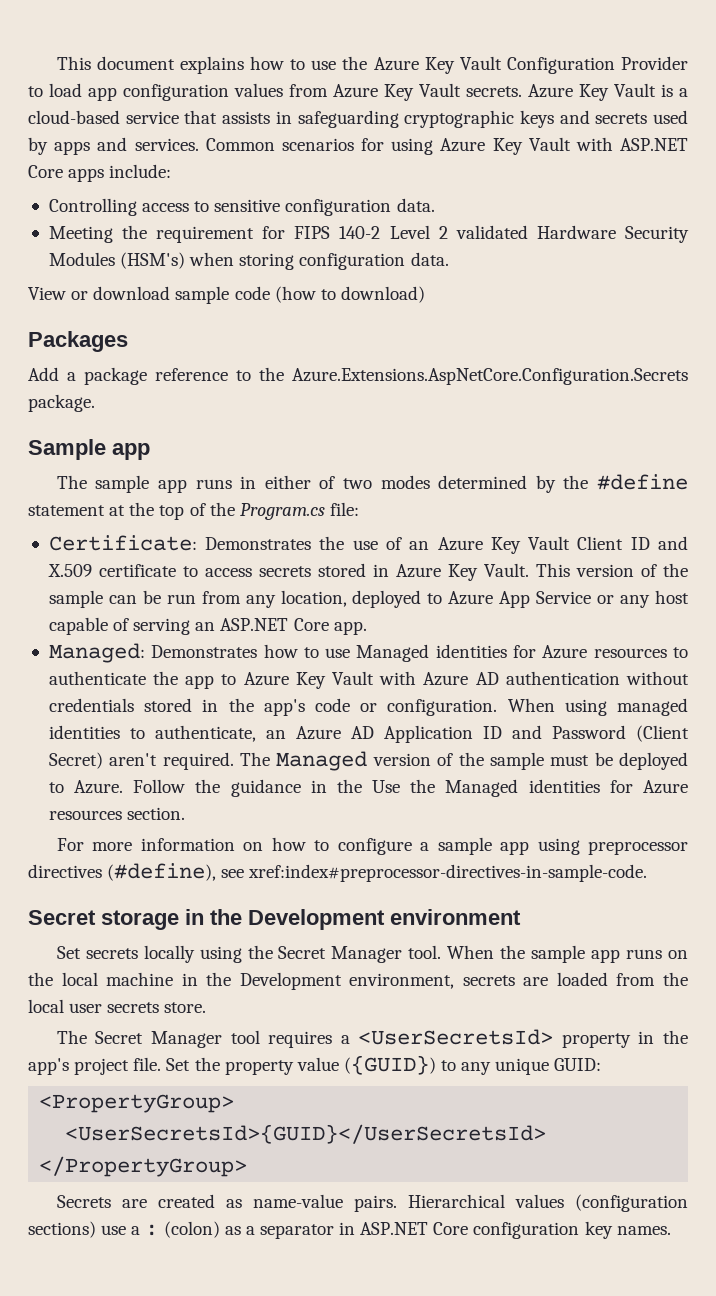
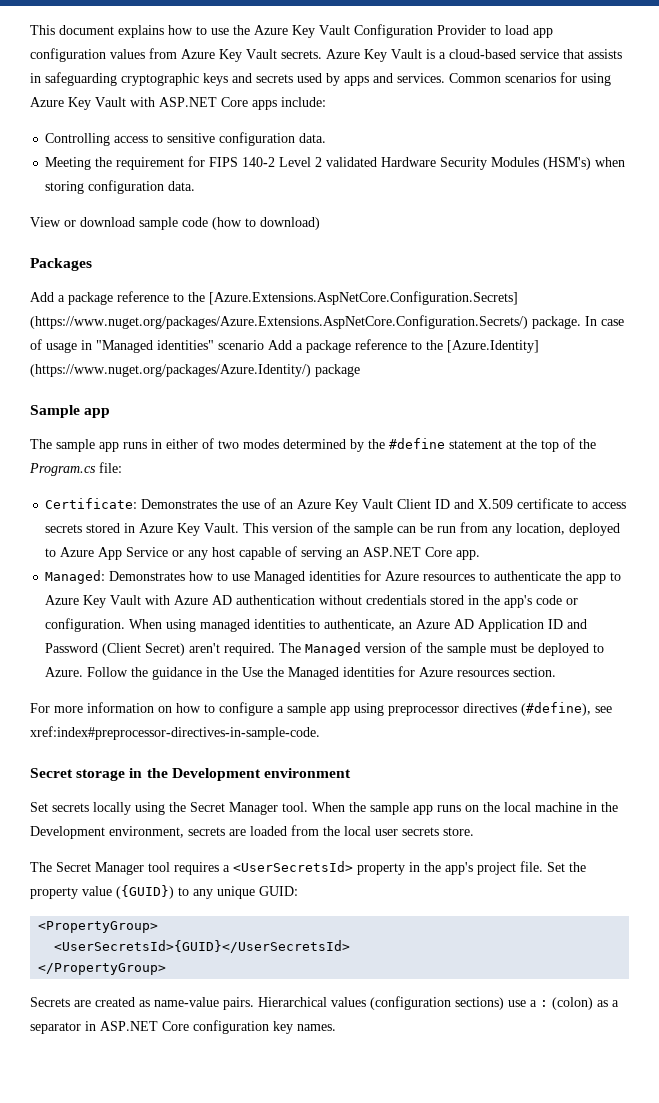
[292,368,688,385] Azure.Extensions.AspNetCore.Configuration.Secrets -> [209,291,518,305] [30,315,528,329] [Azure.Extensions.AspNetCore.Configuration.Secrets] (https://www.nuget.org/packages/Azure.Extensions.AspNetCore.Configuration.Secrets/)
(95, 403) none -> [585,316,624,326] [30,339,539,353] [30,364,360,377] In case of usage in "Managed identities" scenario Add a package reference to the [Azure.Identity] (https://www.nuget.org/packages/Azure.Identity/) package

